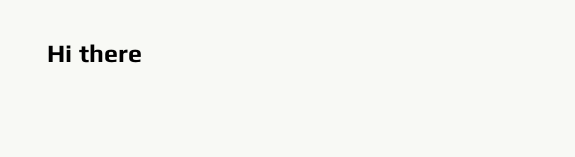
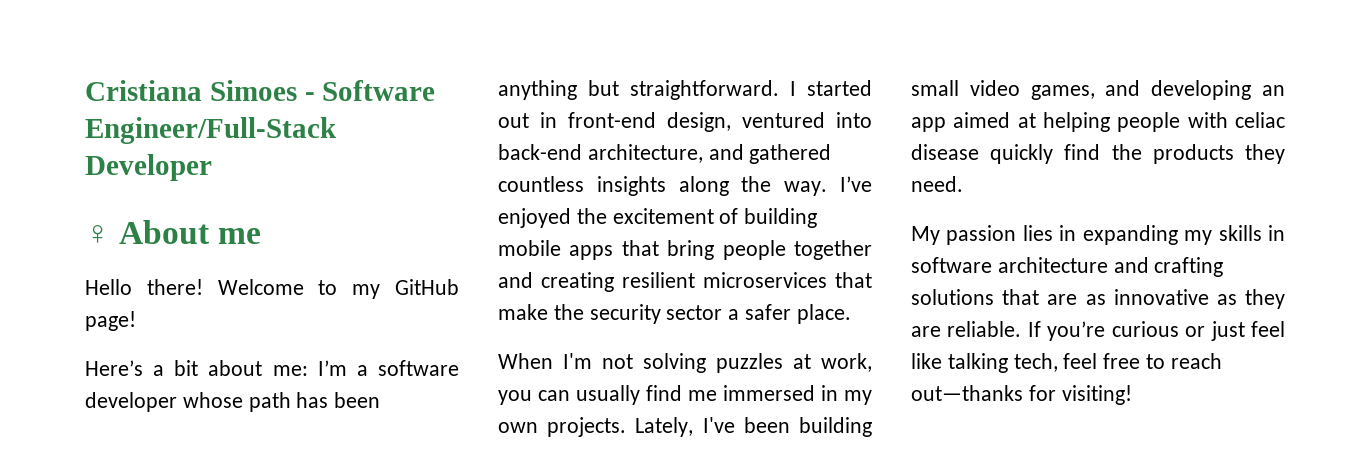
[47,44,142,63] Hi there -> [85,80,436,101] [85,117,337,144] [85,154,212,181] [85,220,262,244] [85,279,459,299] [85,311,136,331] [85,360,459,376] [85,392,381,412] [498,80,872,100] [498,112,872,132] [498,144,832,164] [498,176,872,196] [498,208,818,228] [498,240,872,260] [498,272,872,292] [498,304,851,324] [498,353,872,373] [498,385,872,405] [498,417,872,437] [911,80,1285,100] [911,112,1285,132] [911,144,1285,164] [911,176,963,192] [911,225,1285,245] [911,257,1224,277] [911,289,1285,309] [911,321,1285,341] [911,353,1222,373] [911,385,1132,405] Cristiana Simoes - Software Engineer/Full-Stack Developer // ♀ About me // Hello there! Welcome to my GitHub page! // Here’s a bit about me: I’m a software developer whose path has been anything but straightforward. I started out in front-end design, ventured into back-end architecture, and gathered countless insights along the way. I’ve enjoyed the excitement of building mobile apps that bring people together and creating resilient microservices that make the security sector a safer place. // When I'm not solving puzzles at work, you can usually find me immersed in my own projects. Lately, I've been building small video games, and developing an app aimed at helping people with celiac disease quickly find the products they need. // My passion lies in expanding my skills in software architecture and crafting solutions that are as innovative as they are reliable. If you’re curious or just feel like talking tech, feel free to reach out—thanks for visiting!

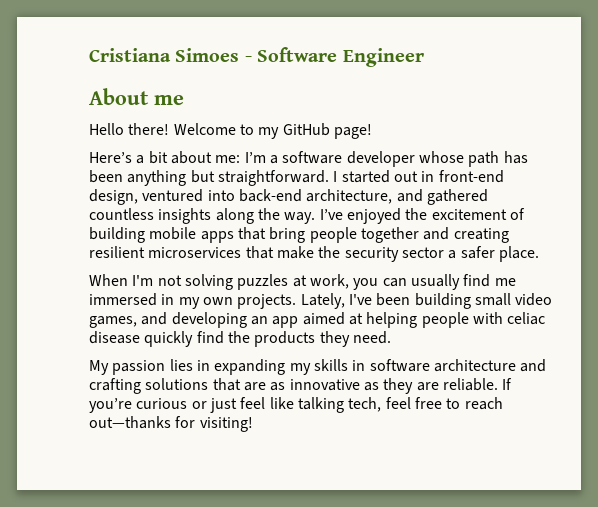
[85,117,337,144] [85,154,212,181] [85,225,110,244] Engineer/Full-Stack Developer // ♀ -> [342,48,424,67] Engineer //

